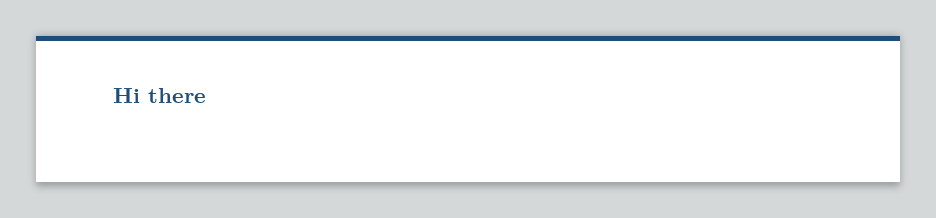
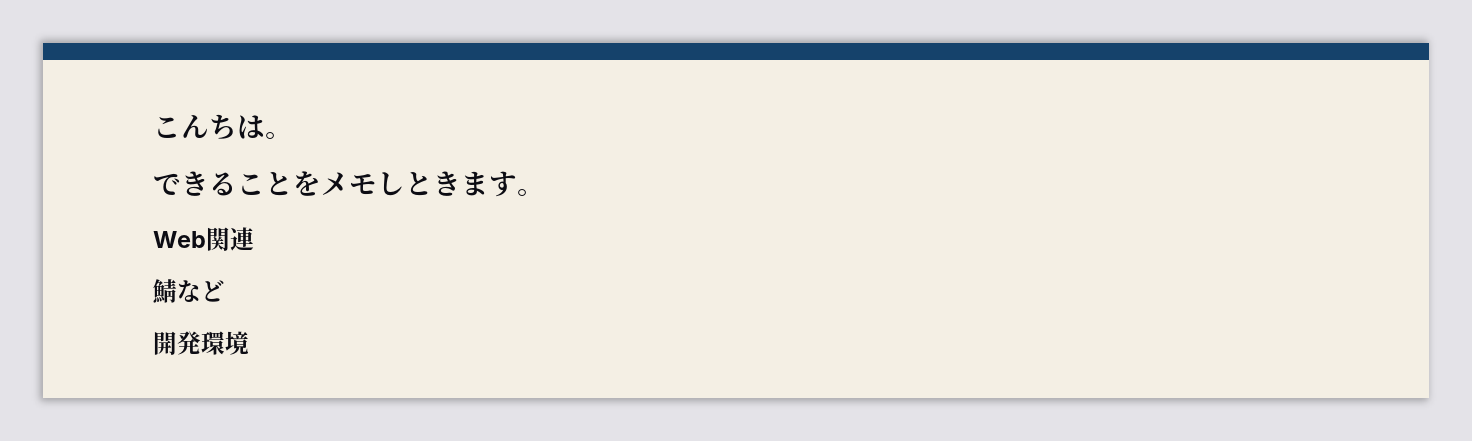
[113,88,206,103] Hi there -> [153,114,293,140] [153,171,545,197] [153,227,254,251] [153,279,225,304] [153,331,249,355] こんちは。 // できることをメモしときます。 // Web関連 // 鯖など // 開発環境

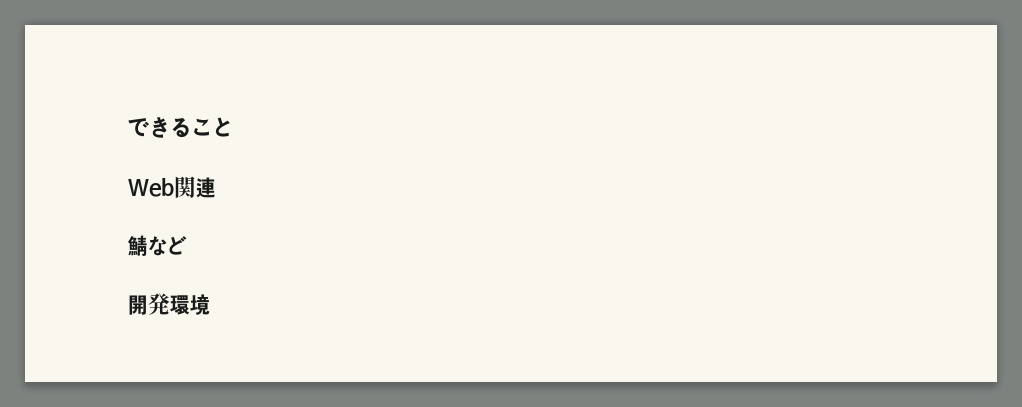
[153,114,293,140] こんちは。 // -> (128, 127) none
[293,171,545,197] をメモしときます。 -> (233, 127) none

